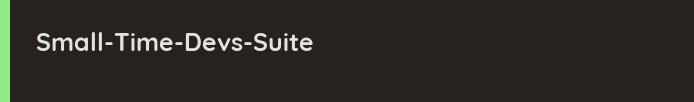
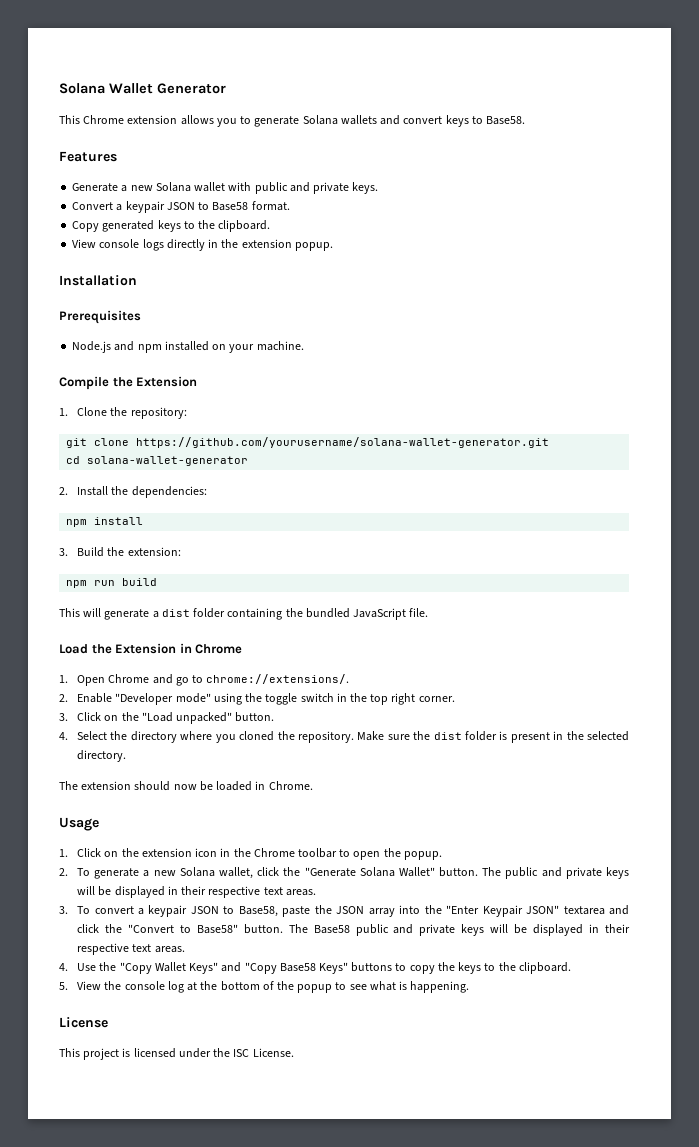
[36,32,314,51] Small-Time-Devs-Suite -> [59,83,226,94] [59,115,526,127] [59,151,117,162] [72,182,379,194] [72,201,290,213] [72,220,271,232] [72,239,333,251] [59,275,137,286] [59,310,141,324] [72,341,304,353] [59,376,198,390] [59,407,187,419] [66,437,550,448] [66,456,249,466] [59,486,207,498] [66,517,144,527] [59,547,181,557] [66,578,158,588] [59,608,429,620] [59,643,243,654] [59,674,350,686] [59,693,455,705] [59,712,275,724] [59,731,629,743] [77,750,127,762] [59,781,313,791] [59,817,99,831] [59,848,442,860] [59,867,629,879] [77,886,316,898] [59,905,629,917] [77,924,630,936] [77,943,185,955] [59,962,571,974] [59,981,470,993] [59,1017,108,1028] [59,1048,294,1060] Solana Wallet Generator // This Chrome extension allows you to generate Solana wallets and convert keys to Base58. // Features // Generate a new Solana wallet with public and private keys. // Convert a keypair JSON to Base58 format. // Copy generated keys to the clipboard. // View console logs directly in the extension popup. // Installation // Prerequisites // Node.js and npm installed on your machine. // Compile the Extension // 1. Clone the repository: // git clone https://github.com/yourusername/solana-wallet-generator.git // cd solana-wallet-generator // 2. Install the dependencies: // npm install // 3. Build the extension: // npm run build // This will generate a dist folder containing the bundled JavaScript file. // Load the Extension in Chrome // 1. Open Chrome and go to chrome://extensions/. // 2. Enable "Developer mode" using the toggle switch in the top right corner. // 3. Click on the "Load unpacked" button. // 4. Select the directory where you cloned the repository. Make sure the dist folder is present in the selected directory. // The extension should now be loaded in Chrome. // Usage // 1. Click on the extension icon in the Chrome toolbar to open the popup. // 2. To generate a new Solana wallet, click the "Generate Solana Wallet" button. The public and private keys will be displayed in their respective text areas. // 3. To convert a keypair JSON to Base58, paste the JSON array into the "Enter Keypair JSON" textarea and click the "Convert to Base58" button. The Base58 public and private keys will be displayed in their respective text areas. // 4. Use the "Copy Wallet Keys" and "Copy Base58 Keys" buttons to copy the keys to the clipboard. // 5. View the console log at the bottom of the popup to see what is happening. // License // This project is licensed under the ISC License.

